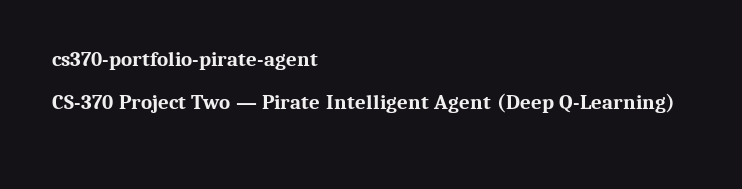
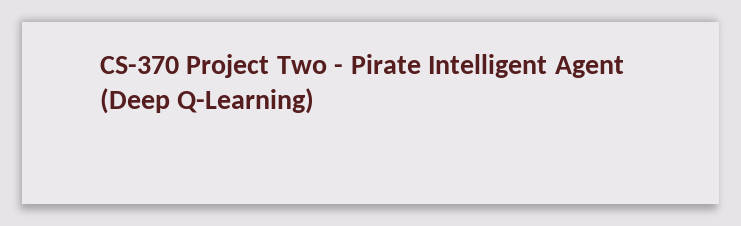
[52,51,318,70] cs370-portfolio-pirate-agent // -> (100, 65) none
[235,103,257,109] — -> [334,64,344,74] -

